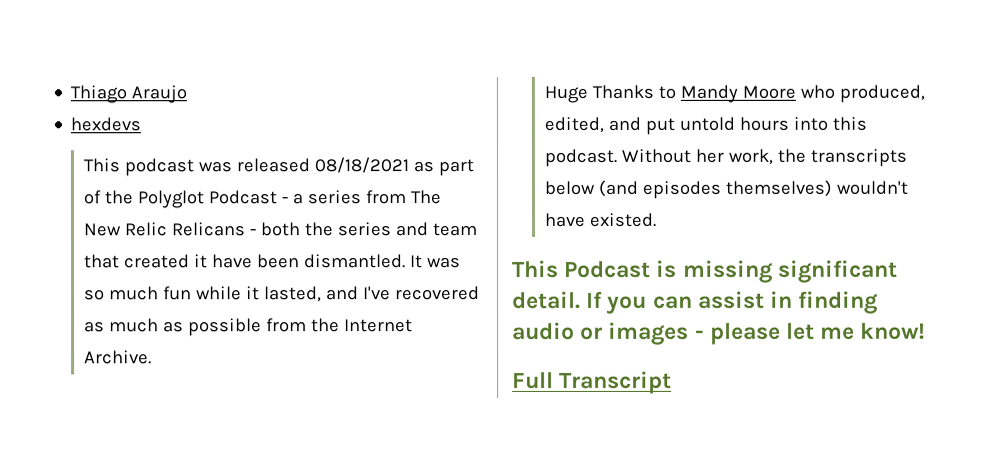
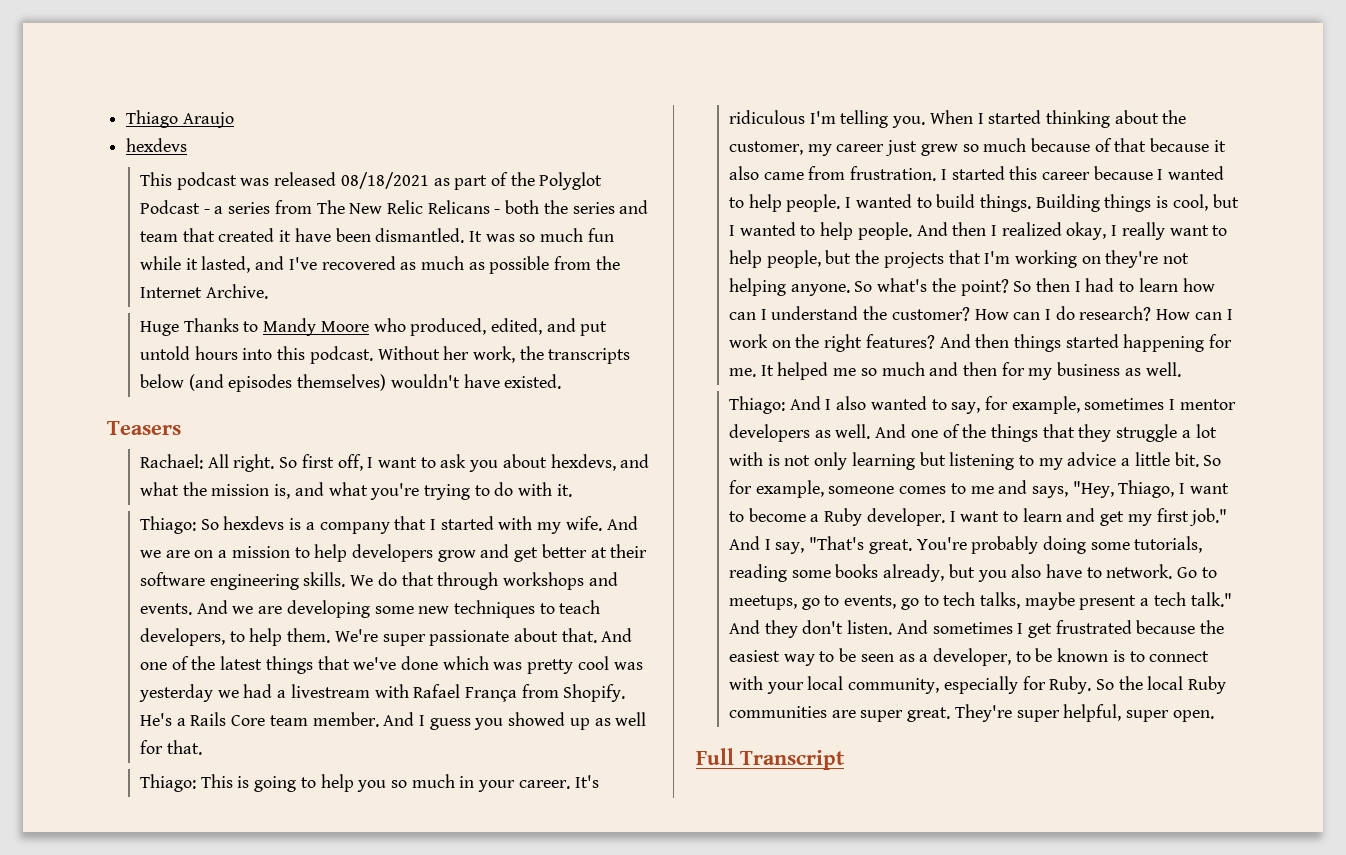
[512,259,898,283] [512,290,879,314] [512,321,927,345] This Podcast is missing significant detail. If you can assist in finding audio or images - please let me know! -> [107,421,181,435] [139,454,650,472] [139,482,572,500] [139,516,638,534] [139,544,648,562] [139,572,618,590] [139,600,601,618] [139,628,633,646] [139,656,643,674] [138,684,626,702] [139,712,647,730] [139,740,202,755] [139,774,599,792] [728,110,1187,128] [728,138,1226,156] [728,166,1225,181] [728,194,1239,212] [728,222,1228,240] [728,250,1190,268] [728,278,1215,296] [728,306,1233,321] [728,334,1233,352] [728,362,1181,380] [728,396,1236,414] [728,424,1217,442] [728,452,1222,470] [728,480,1229,498] [728,508,1228,526] [728,536,1203,554] [728,564,1217,582] [728,592,1232,610] [728,620,1225,638] [728,648,1210,666] [728,676,1227,694] [728,704,1214,722] Teasers // Rachael: All right. So first off, I want to ask you about hexdevs, and what the mission is, and what you're trying to do with it. // Thiago: So hexdevs is a company that I started with my wife. And we are on a mission to help developers grow and get better at their software engineering skills. We do that through workshops and events. And we are developing some new techniques to teach developers, to help them. We're super passionate about that. And one of the latest things that we've done which was pretty cool was yesterday we had a livestream with Rafael França from Shopify. He's a Rails Core team member. And I guess you showed up as well for that. // Thiago: This is going to help you so much in your career. It's ridiculous I'm telling you. When I started thinking about the customer, my career just grew so much because of that because it also came from frustration. I started this career because I wanted to help people. I wanted to build things. Building things is cool, but I wanted to help people. And then I realized okay, I really want to help people, but the projects that I'm working on they're not helping anyone. So what's the point? So then I had to learn how can I understand the customer? How can I do research? How can I work on the right features? And then things started happening for me. It helped me so much and then for my business as well. // Thiago: And I also wanted to say, for example, sometimes I mentor developers as well. And one of the things that they struggle a lot with is not only learning but listening to my advice a little bit. So for example, someone comes to me and says, "Hey, Thiago, I want to become a Ruby developer. I want to learn and get my first job." And I say, "That's great. You're probably doing some tutorials, reading some books already, but you also have to network. Go to meetups, go to events, go to tech talks, maybe present a tech talk." And they don't listen. And sometimes I get frustrated because the easiest way to be seen as a developer, to be known is to connect with your local community, especially for Ruby. So the local Ruby communities are super great. They're super helpful, super open.

